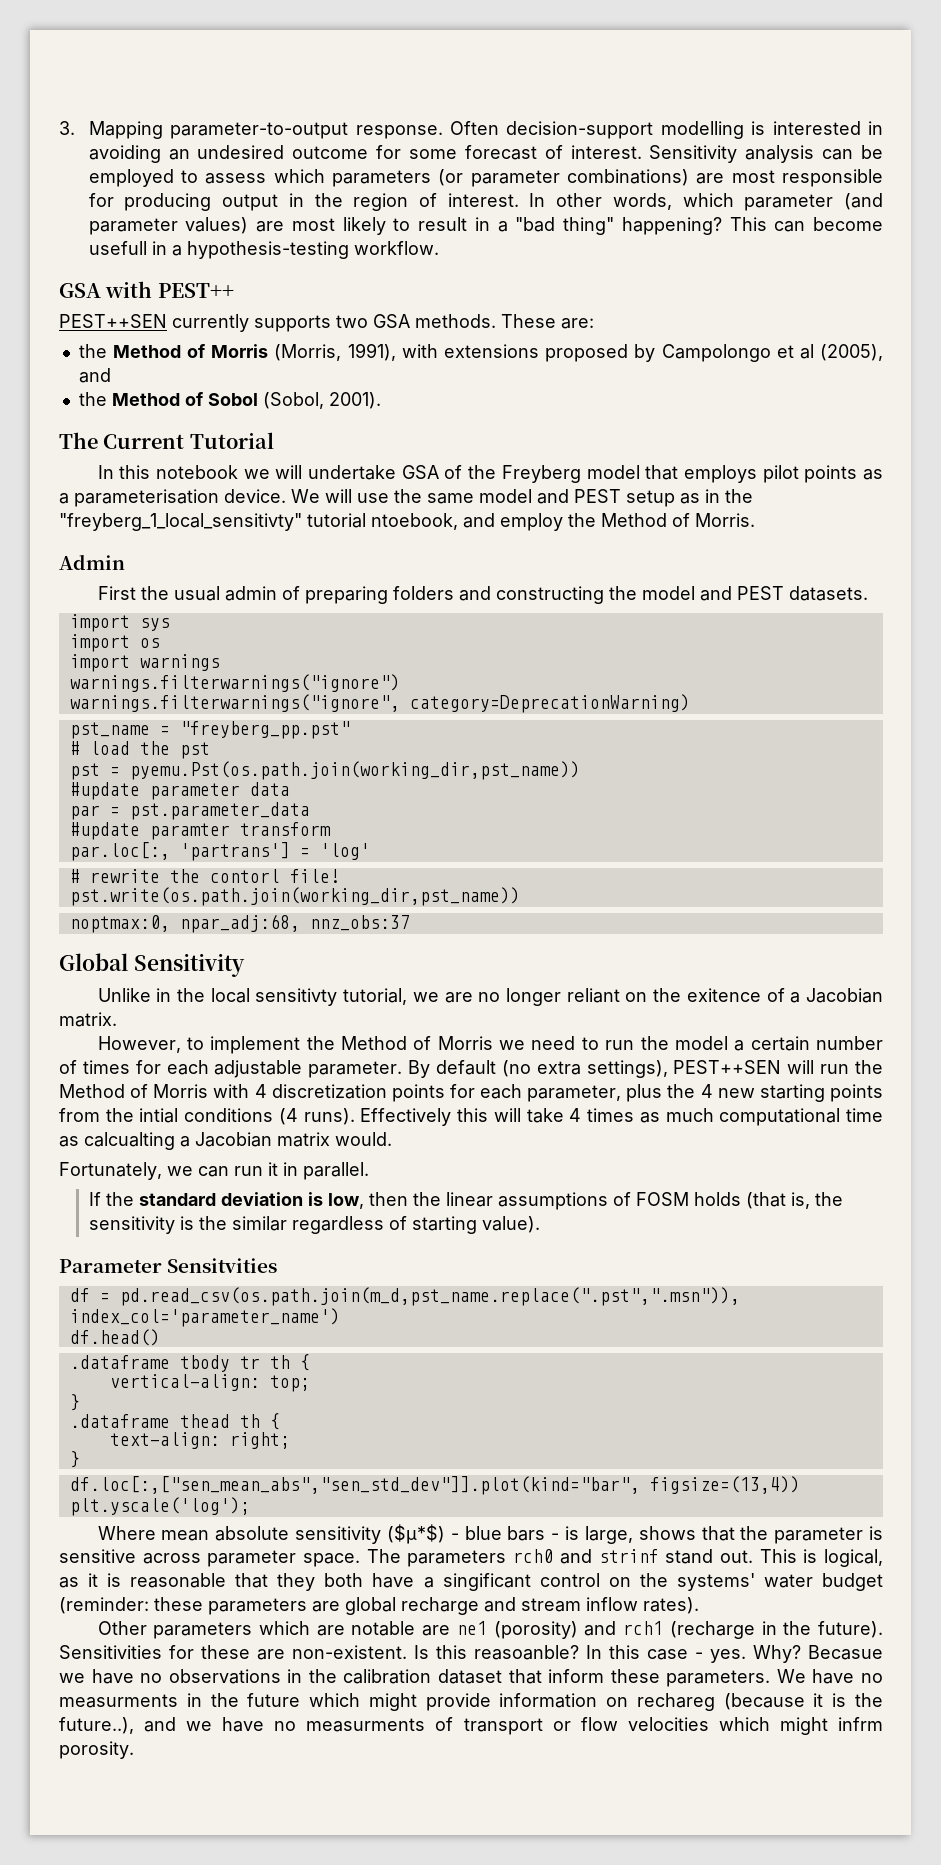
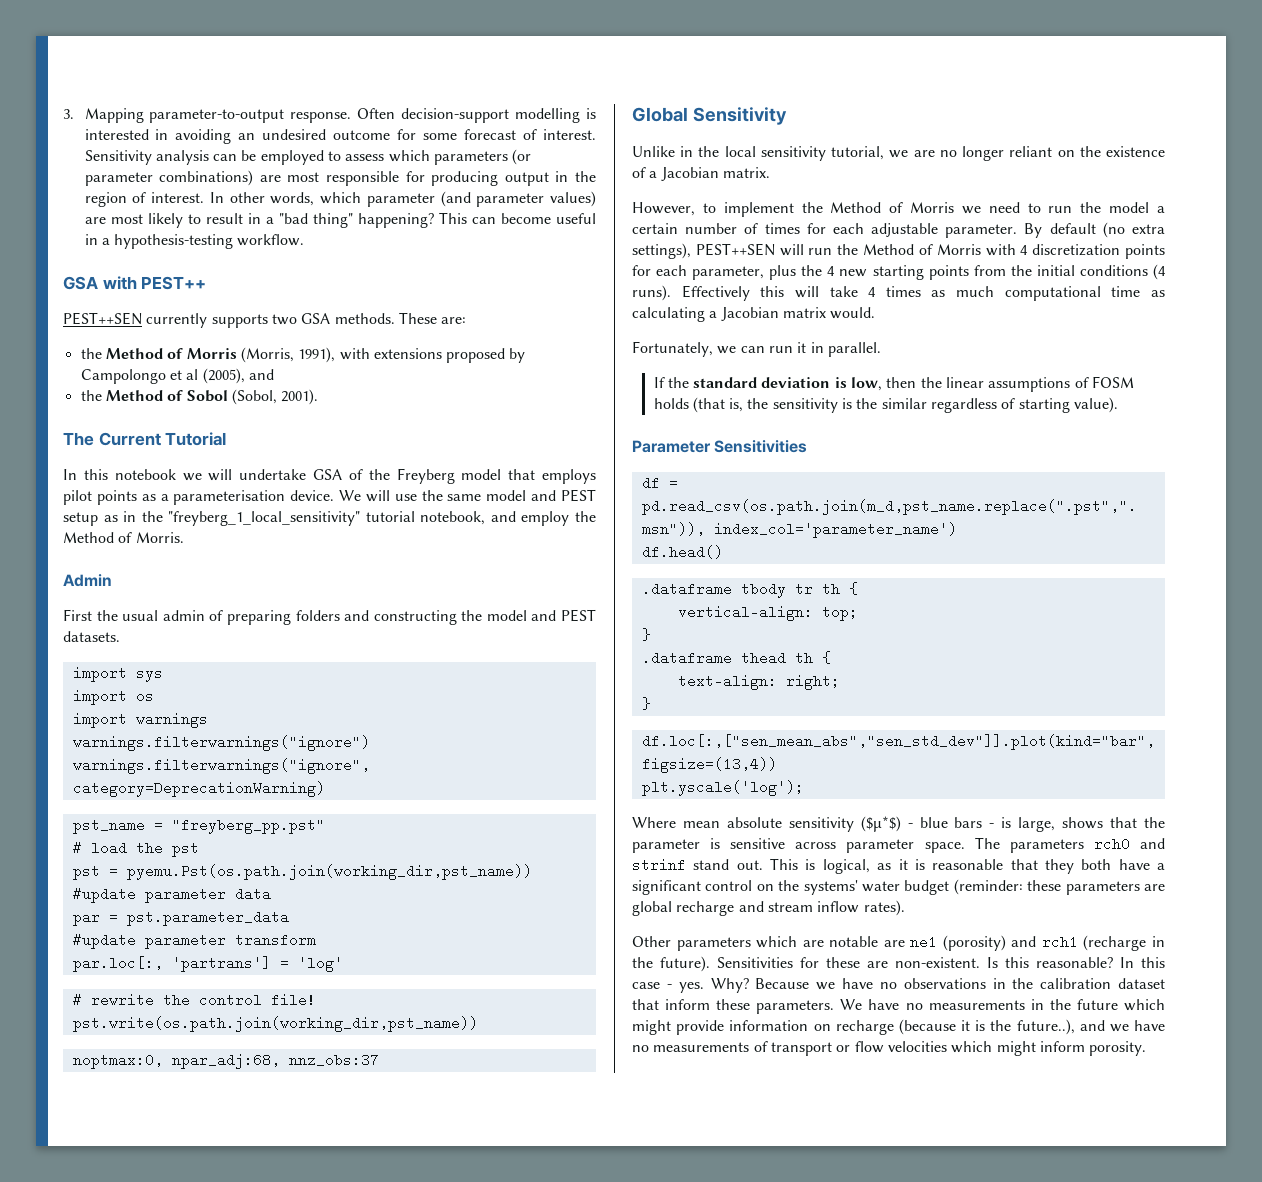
[88,241,147,255] usefull -> [556,213,596,224] useful
[59,513,458,531] "freyberg_1_local_sensitivty" tutorial ntoebook, -> [168,511,486,526] "freyberg_1_local_sensitivity" tutorial notebook,
[149,823,230,840] paramter -> [144,933,226,949] parameter
[209,869,280,883] contorl -> [198,993,262,1007] control
[255,988,338,1006] sensitivty -> [760,146,826,161] sensitivity
[686,988,761,1002] exitence -> [1106,146,1165,157] existence
[139,1108,179,1123] intial -> [1036,265,1075,276] initial
[84,1132,175,1150] calcualting -> [632,307,705,322] calculating
[167,1258,278,1273] Sensitvities -> [714,440,808,453] Sensitivities
[442,1573,531,1591] singificant -> [632,880,701,895] significant
[474,1645,579,1660] reasoanble? -> [1036,957,1113,968] reasonable?
[808,1645,883,1660] Becasue -> [755,978,810,989] Because
[59,1694,178,1708] measurments -> [928,1000,1025,1010] measurements
[636,1693,715,1711] rechareg -> [835,1020,894,1035] recharge
[306,1718,426,1732] measurments -> [653,1042,750,1052] measurements
[838,1717,884,1731] infrm -> [1039,1041,1085,1052] inform

